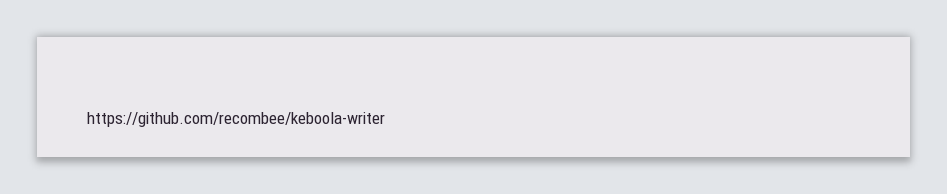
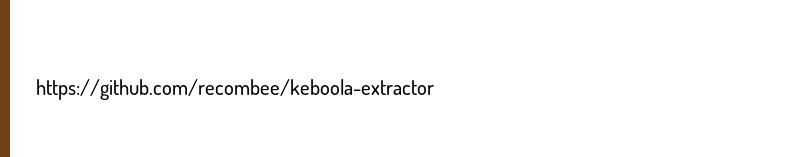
[87,112,385,127] https://github.com/recombee/keboola-writer -> [36,79,434,100] https://github.com/recombee/keboola-extractor

